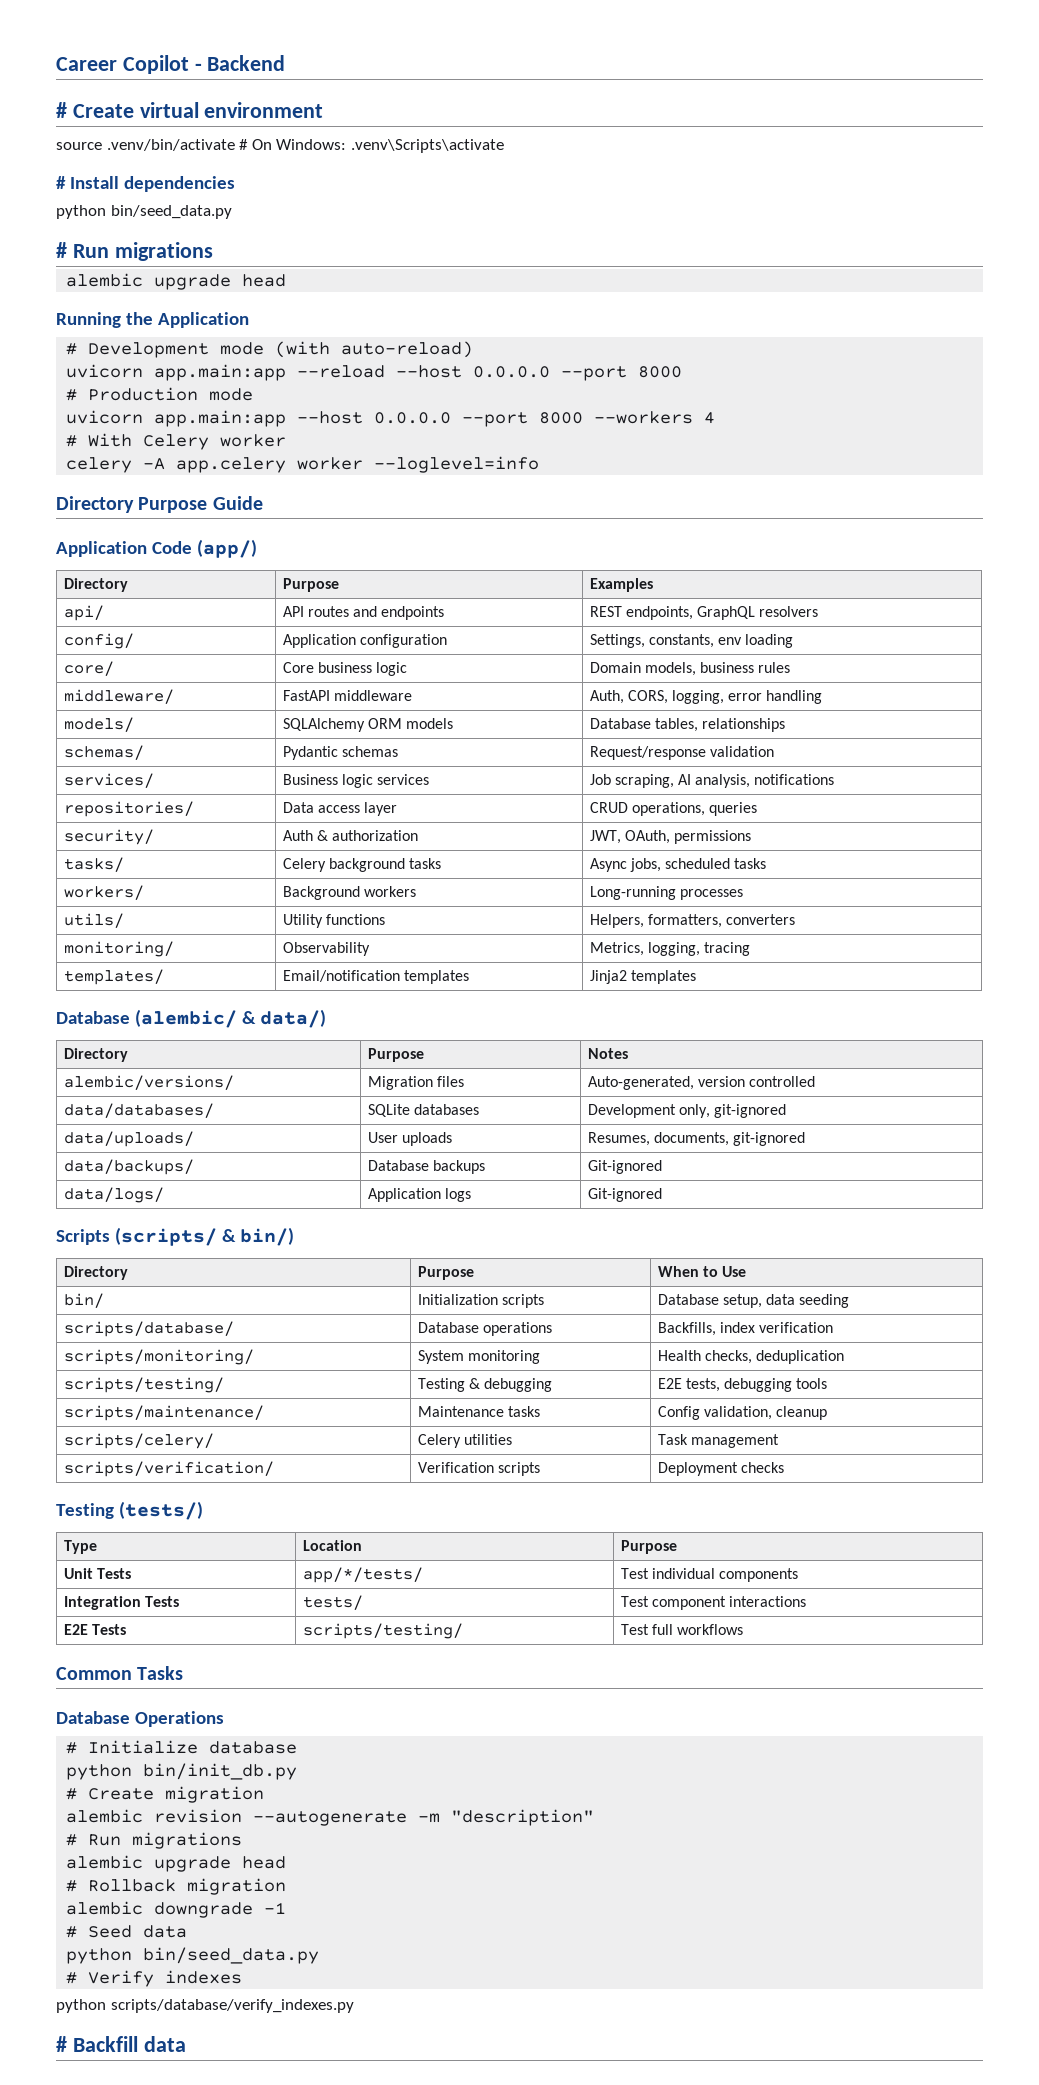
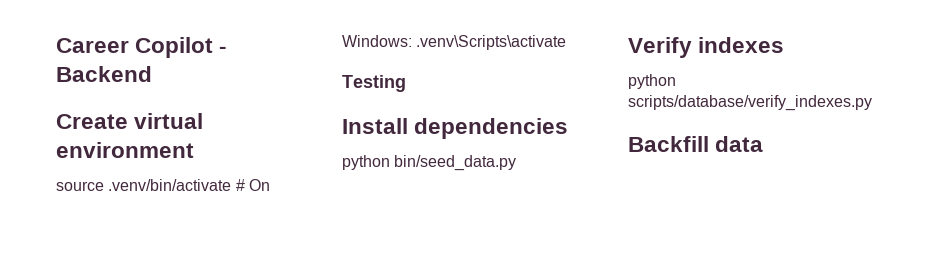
[56,102,67,118] # -> (152, 74) none
[56,176,66,189] # -> [342,75,406,92] Testing //
[56,242,213,261] [66,273,287,290] [56,312,249,328] [66,341,474,358] [66,364,683,381] [66,387,254,401] [66,410,716,427] [66,433,287,450] [66,456,540,473] [56,496,263,513] [56,539,257,558] [63,578,128,592] [282,578,339,592] [589,578,653,592] [63,605,104,621] [282,606,445,620] [589,606,819,620] [63,633,134,649] [282,634,447,648] [589,634,794,648] [63,661,114,676] [282,662,408,676] [589,662,791,676] [63,689,174,704] [282,690,412,701] [589,690,823,704] [63,717,134,732] [282,718,454,732] [589,718,786,732] [63,745,144,760] [282,746,398,760] [589,746,774,760] [63,773,154,788] [282,774,430,788] [589,774,835,788] [63,801,194,817] [282,802,398,816] [589,802,758,816] [63,829,154,845] [282,830,419,841] [589,830,752,844] [63,857,124,872] [282,858,442,872] [589,858,767,872] [63,885,144,900] [282,886,416,900] [589,886,743,900] [63,913,124,928] [282,914,385,928] [589,914,796,928] [63,941,174,957] [282,942,370,956] [589,942,751,956] [63,969,164,985] [282,970,469,984] [589,970,696,984] [56,1009,326,1028] [63,1048,128,1062] [367,1048,424,1062] [587,1048,628,1059] [63,1075,234,1090] [367,1076,464,1090] [587,1076,816,1090] [63,1103,214,1118] [367,1104,479,1117] [587,1104,787,1118] [63,1131,194,1147] [367,1132,452,1146] [587,1132,806,1146] [63,1159,194,1175] [367,1160,485,1174] [587,1160,662,1174] [63,1187,164,1203] [367,1188,471,1202] [587,1188,662,1202] [56,1227,294,1246] [63,1266,128,1280] [417,1266,474,1280] [657,1266,747,1277] [63,1293,104,1308] [417,1294,544,1308] [657,1294,850,1308] [63,1321,234,1337] [417,1322,552,1336] [657,1322,834,1336] [63,1349,254,1365] [417,1350,540,1364] [657,1350,845,1364] [63,1377,224,1393] [417,1378,553,1392] [657,1378,828,1392] [63,1405,264,1421] [417,1406,540,1417] [657,1406,828,1420] [63,1433,214,1449] [417,1434,512,1448] [657,1434,779,1448] [63,1461,274,1477] [417,1462,540,1476] [657,1462,784,1476] [56,1501,203,1520] [63,1540,97,1554] [302,1540,362,1551] [620,1540,677,1554] [63,1568,131,1579] [302,1567,423,1583] [620,1568,799,1582] [63,1596,179,1610] [302,1595,363,1610] [620,1596,807,1610] [63,1624,126,1635] [302,1623,463,1639] [620,1624,744,1635] [56,1666,184,1680] [56,1711,224,1727] [66,1740,298,1754] [66,1763,298,1780] [66,1786,265,1803] [66,1809,595,1826] [66,1832,243,1849] [66,1855,287,1872] [66,1878,287,1895] [66,1901,287,1918] [66,1925,188,1938] [66,1947,320,1964] [66,1972,78,1984] # Run migrations // alembic upgrade head // Running the Application // # Development mode (with auto-reload) // uvicorn app.main:app --reload --host 0.0.0.0 --port 8000 // # Production mode // uvicorn app.main:app --host 0.0.0.0 --port 8000 --workers 4 // # With Celery worker // celery -A app.celery worker --loglevel=info // Directory Purpose Guide // Application Code (app/) // Directory | Purpose | Examples // api/ | API routes and endpoints | REST endpoints, GraphQL resolvers // config/ | Application configuration | Settings, constants, env loading // core/ | Core business logic | Domain models, business rules // middleware/ | FastAPI middleware | Auth, CORS, logging, error handling // models/ | SQLAlchemy ORM models | Database tables, relationships // schemas/ | Pydantic schemas | Request/response validation // services/ | Business logic services | Job scraping, AI analysis, notifications // repositories/ | Data access layer | CRUD operations, queries // security/ | Auth & authorization | JWT, OAuth, permissions // tasks/ | Celery background tasks | Async jobs, scheduled tasks // workers/ | Background workers | Long-running processes // utils/ | Utility functions | Helpers, formatters, converters // monitoring/ | Observability | Metrics, logging, tracing // templates/ | Email/notification templates | Jinja2 templates // Database (alembic/ & data/) // Directory | Purpose | Notes // alembic/versions/ | Migration files | Auto-generated, version controlled // data/databases/ | SQLite databases | Development only, git-ignored // data/uploads/ | User uploads | Resumes, documents, git-ignored // data/backups/ | Database backups | Git-ignored // data/logs/ | Application logs | Git-ignored // Scripts (scripts/ & bin/) // Directory | Purpose | When to Use // bin/ | Initialization scripts | Database setup, data seeding // scripts/database/ | Database operations | Backfills, index verification // scripts/monitoring/ | System monitoring | Health checks, deduplication // scripts/testing/ | Testing & debugging | E2E tests, debugging tools // scripts/maintenance/ | Maintenance tasks | Config validation, cleanup // scripts/celery/ | Celery utilities | Task management // scripts/verification/ | Verification scripts | Deployment checks // Testing (tests/) // Type | Location | Purpose // Unit Tests | app/*/tests/ | Test individual components // Integration Tests | tests/ | Test component interactions // E2E Tests | scripts/testing/ | Test full workflows // Common Tasks // Database Operations // # Initialize database // python bin/init_db.py // # Create migration // alembic revision --autogenerate -m "description" // # Run migrations // alembic upgrade head // # Rollback migration // alembic downgrade -1 // # Seed data // python bin/seed_data.py // # -> (517, 163) none
[56,2036,67,2052] # -> (872, 103) none

